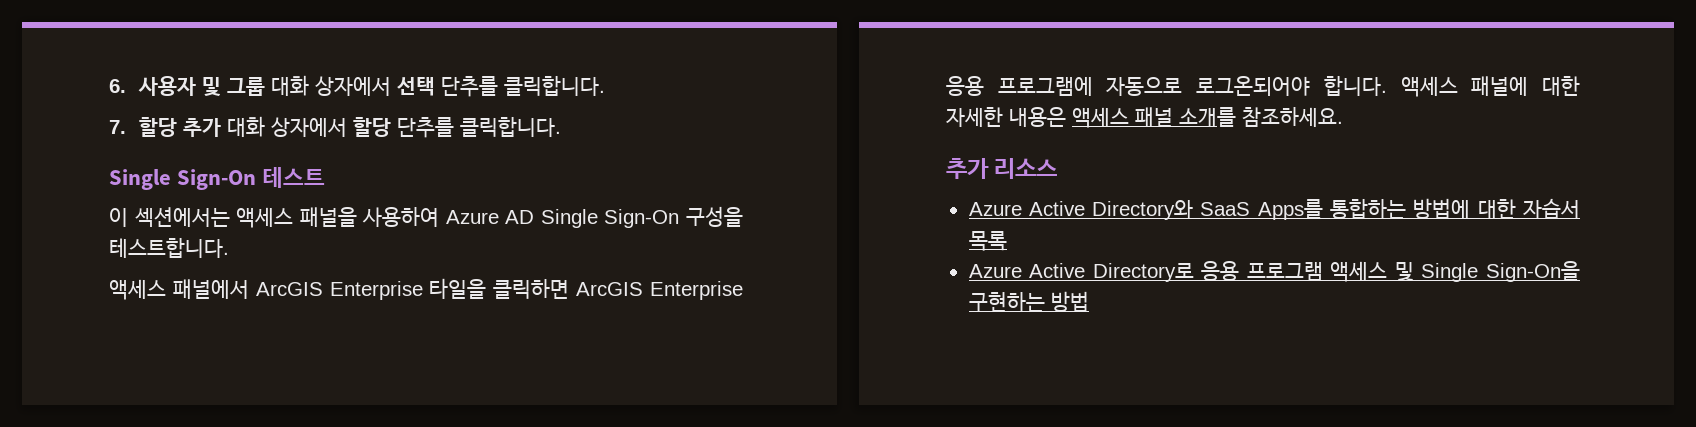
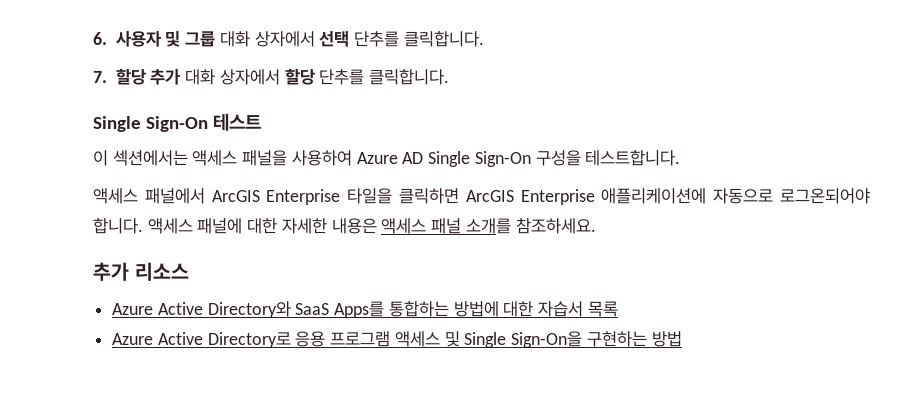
[946,76,1093,96] 응용 프로그램에 -> [601,188,707,204] 애플리케이션에

